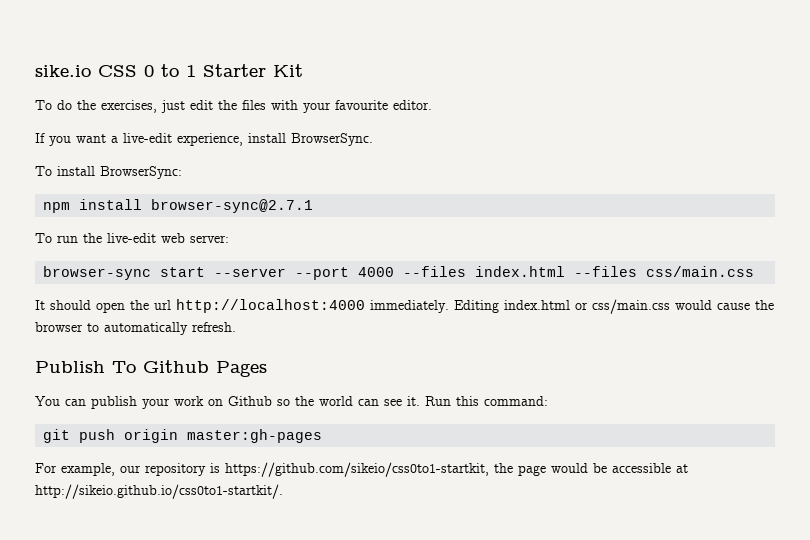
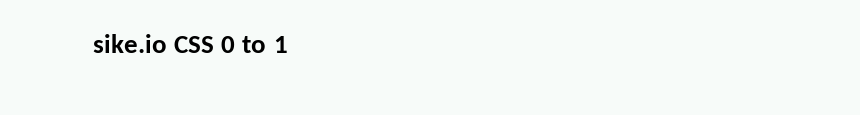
[203,64,303,77] [35,100,432,113] [35,133,373,146] [35,166,182,179] [43,199,314,213] [35,233,229,243] [43,266,755,280] [35,299,774,314] [35,322,236,335] [35,360,267,377] [35,396,548,409] [43,429,323,443] [35,462,688,477] [35,484,283,499] Starter Kit // To do the exercises, just edit the files with your favourite editor. // If you want a live-edit experience, install BrowserSync. // To install BrowserSync: // npm install browser-sync@2.7.1 // To run the live-edit web server: // browser-sync start --server --port 4000 --files index.html --files css/main.css // It should open the url http://localhost:4000 immediately. Editing index.html or css/main.css would cause the browser to automatically refresh. // Publish To Github Pages // You can publish your work on Github so the world can see it. Run this command: // git push origin master:gh-pages // For example, our repository is https://github.com/sikeio/css0to1-startkit, the page would be accessible at http://sikeio.github.io/css0to1-startkit/. -> (288, 44) none

